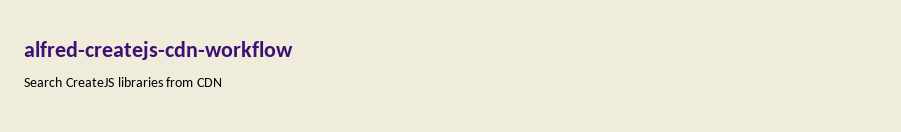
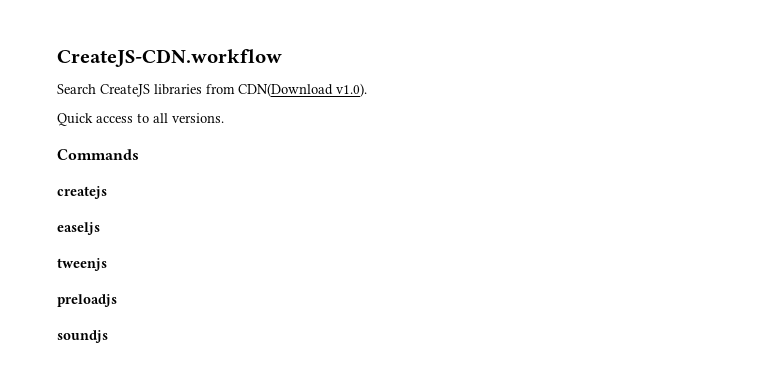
[24,41,293,60] alfred-createjs-cdn-workflow -> [57,49,282,67] CreateJS-CDN.workflow
[197,78,223,87] CDN -> [238,83,367,97] [57,113,224,126] [57,149,139,160] [57,186,107,199] [57,222,100,235] [57,258,107,271] [57,294,117,307] [57,330,108,343] CDN(Download v1.0). // Quick access to all versions. // Commands // createjs // easeljs // tweenjs // preloadjs // soundjs

